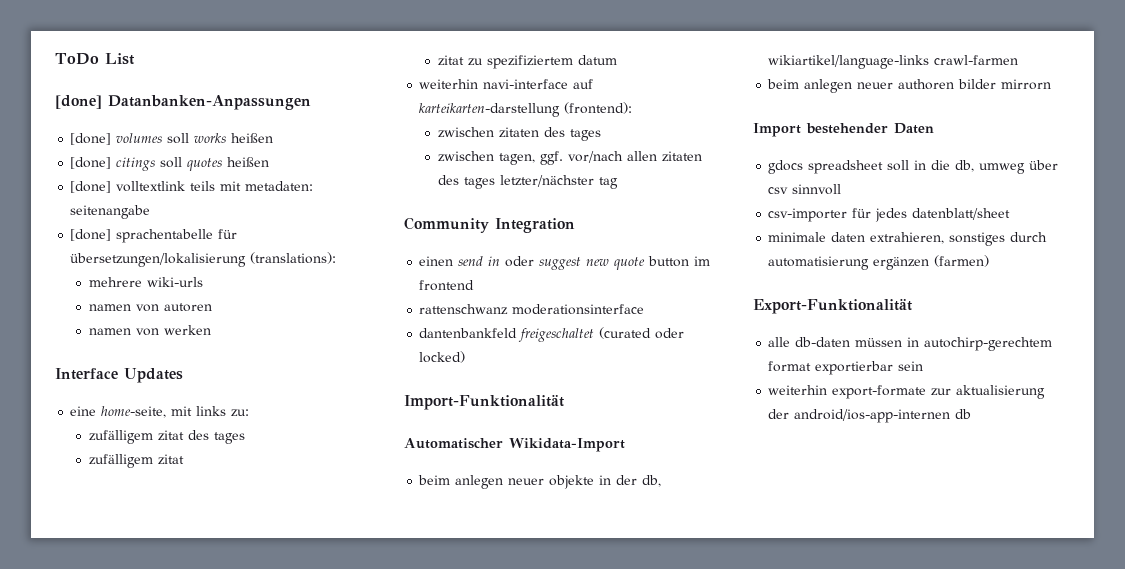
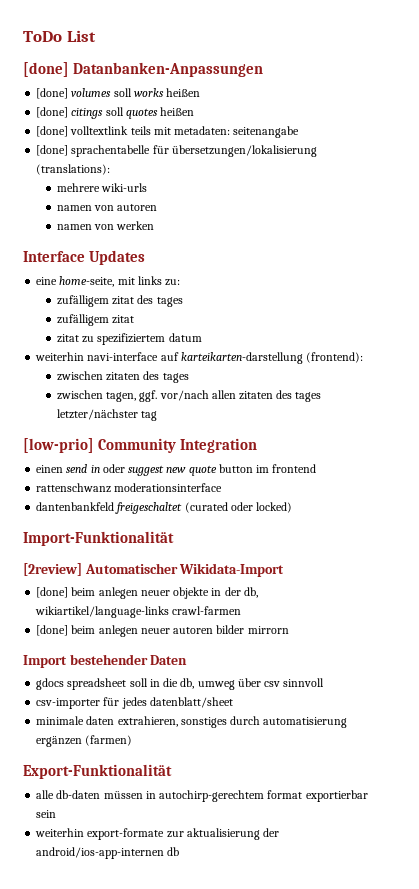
(618, 183) none -> [23,438,94,453] [low-prio]
(564, 402) none -> [23,563,82,576] [2review]
(625, 445) none -> [36,587,69,598] [done]
[767,79,955,93] beim anlegen neuer authoren -> [36,625,214,637] [done] beim anlegen neuer autoren

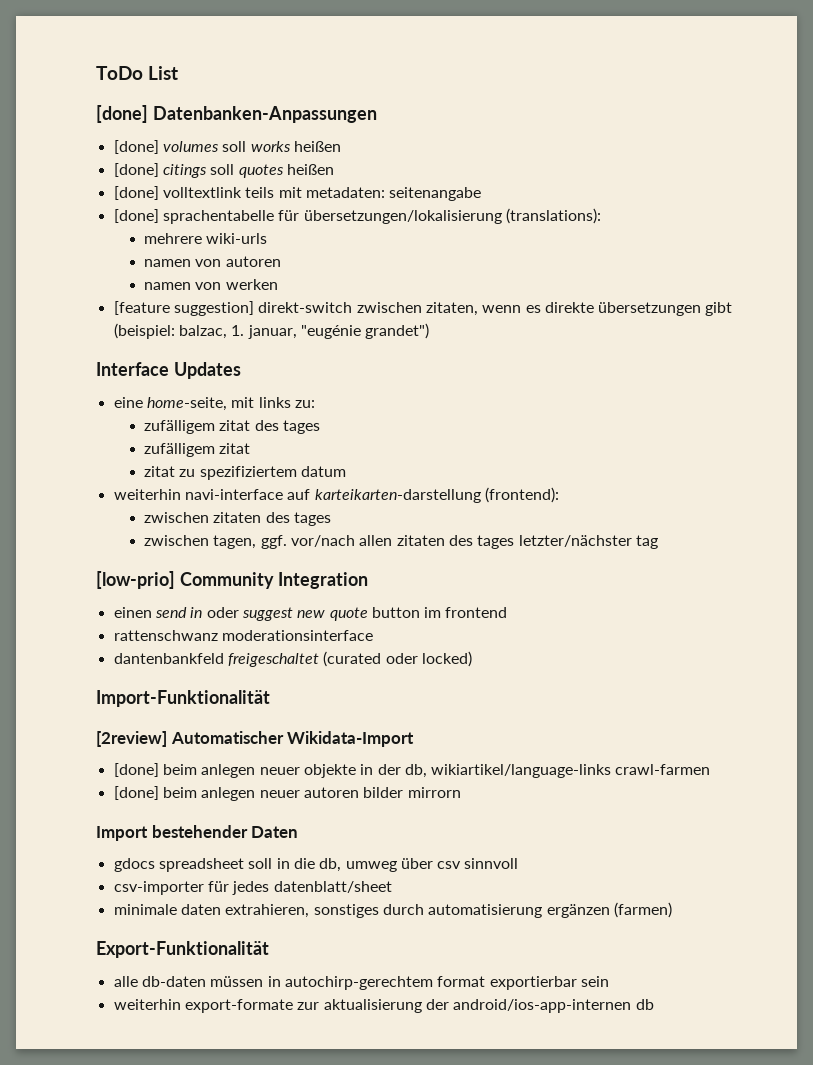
[73,62,264,77] Datanbanken-Anpassungen -> [152,106,377,123] Datenbanken-Anpassungen
(155, 225) none -> [113,301,733,316] [113,323,430,339] // [feature suggestion] direkt-switch zwischen zitaten, wenn es direkte übersetzungen gibt (beispiel: balzac, 1. januar, "eugénie grandet")

